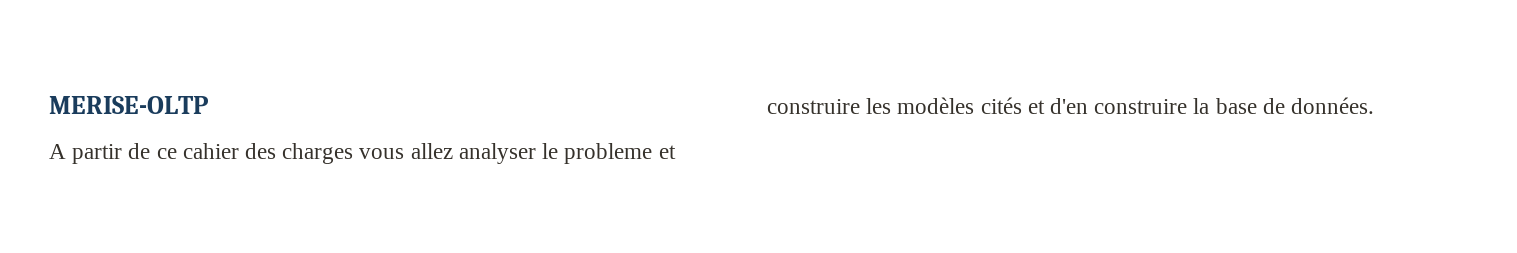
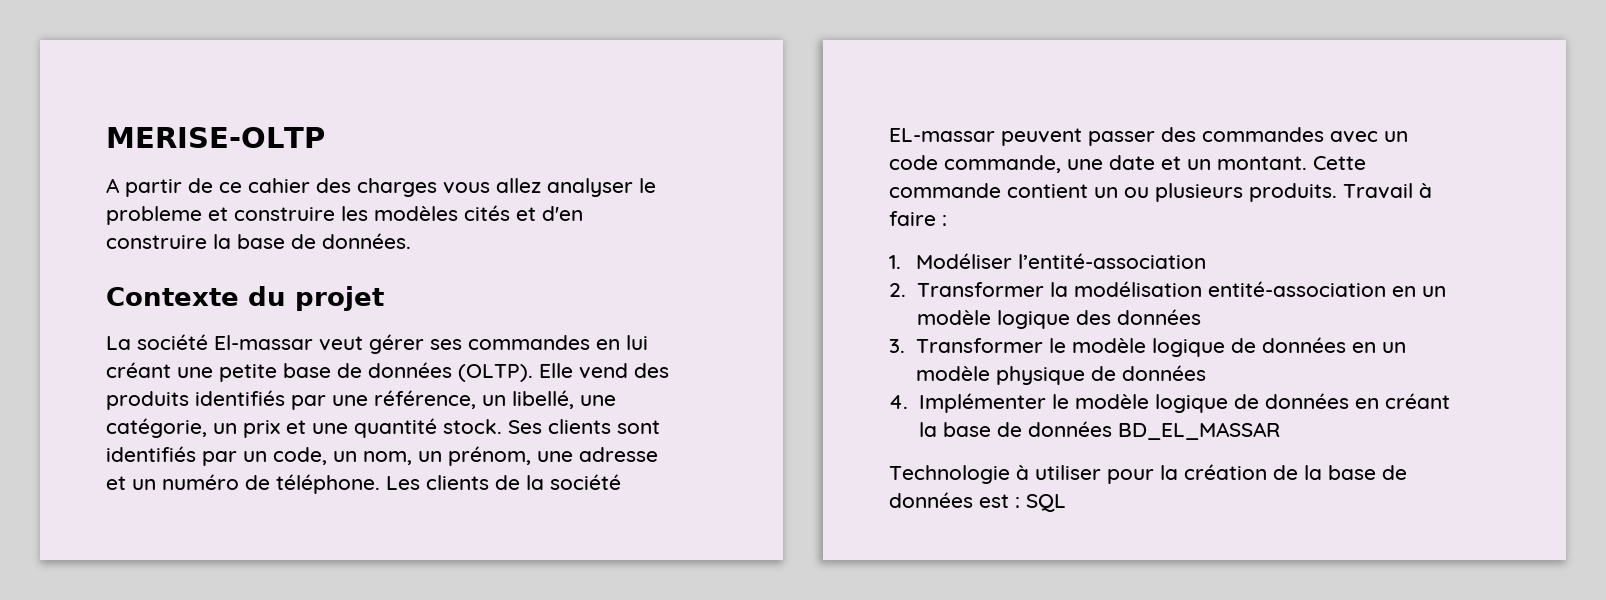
(1375, 105) none -> [106,286,384,311] [106,334,648,354] [106,362,669,382] [106,390,616,410] [106,418,660,438] [106,446,658,466] [106,474,621,494] [889,127,1408,146] [889,155,1366,173] [889,183,1432,202] [889,211,947,226] [889,253,1207,269] [889,281,1446,297] [916,309,1201,329] [889,337,1407,357] [916,365,1207,385] [889,393,1450,413] [918,421,1280,440] [889,464,1407,484] [889,492,1066,512] // Contexte du projet // La société El-massar veut gérer ses commandes en lui créant une petite base de données (OLTP). Elle vend des produits identifiés par une référence, un libellé, une catégorie, un prix et une quantité stock. Ses clients sont identifiés par un code, un nom, un prénom, une adresse et un numéro de téléphone. Les clients de la société EL-massar peuvent passer des commandes avec un code commande, une date et un montant. Cette commande contient un ou plusieurs produits. Travail à faire : // 1. Modéliser l’entité-association // 2. Transformer la modélisation entité-association en un modèle logique des données // 3. Transformer le modèle logique de données en un modèle physique de données // 4. Implémenter le modèle logique de données en créant la base de données BD_EL_MASSAR // Technologie à utiliser pour la création de la base de données est : SQL

